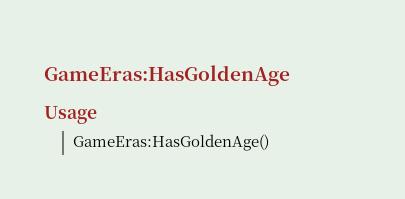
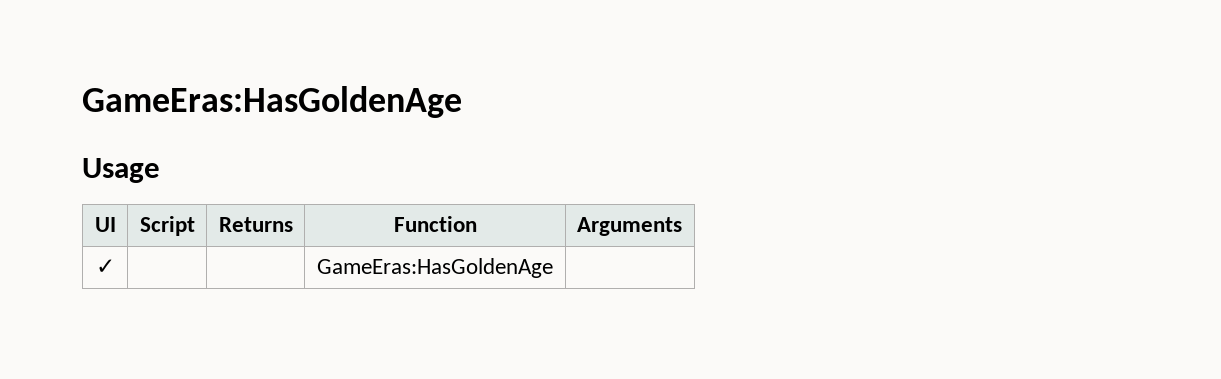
[72,134,269,151] // GameEras:HasGoldenAge() -> [94,217,116,232] [139,216,195,236] [219,217,294,232] [393,216,477,232] [576,217,682,236] [95,259,115,274] [317,258,553,278] // UI | Script | Returns | Function | Arguments // ✓ | | | GameEras:HasGoldenAge |

